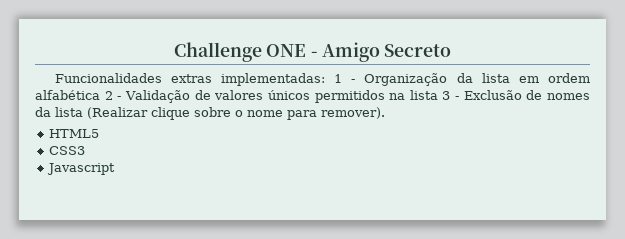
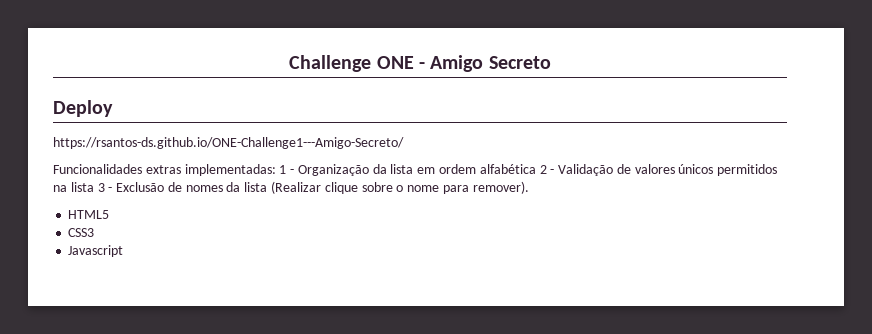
(452, 50) none -> [53,100,113,117] [53,137,404,149] // Deploy // https://rsantos-ds.github.io/ONE-Challenge1---Amigo-Secreto/

